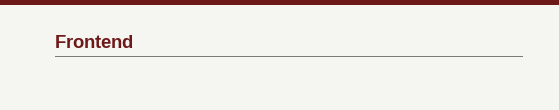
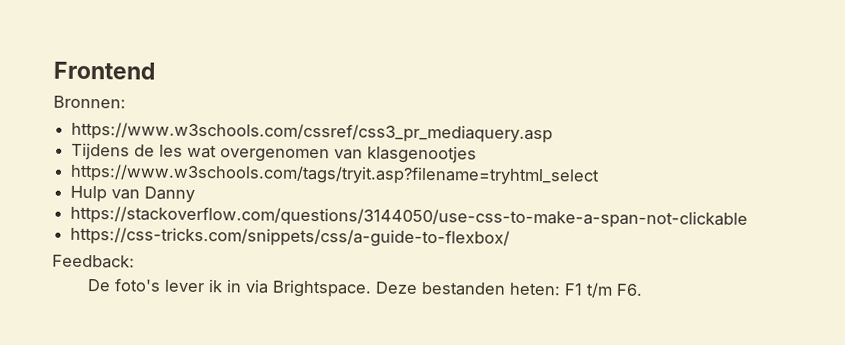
(133, 41) none -> [53,95,126,109] [71,121,554,144] [71,142,478,164] [70,163,601,186] [70,185,196,203] [70,205,749,229] [70,226,511,248] [52,254,135,269] [86,278,643,298] // Bronnen: // https://www.w3schools.com/cssref/css3_pr_mediaquery.asp // Tijdens de les wat overgenomen van klasgenootjes // https://www.w3schools.com/tags/tryit.asp?filename=tryhtml_select // Hulp van Danny // https://stackoverflow.com/questions/3144050/use-css-to-make-a-span-not-clickable // https://css-tricks.com/snippets/css/a-guide-to-flexbox/ // Feedback: // De foto's lever ik in via Brightspace. Deze bestanden heten: F1 t/m F6.

